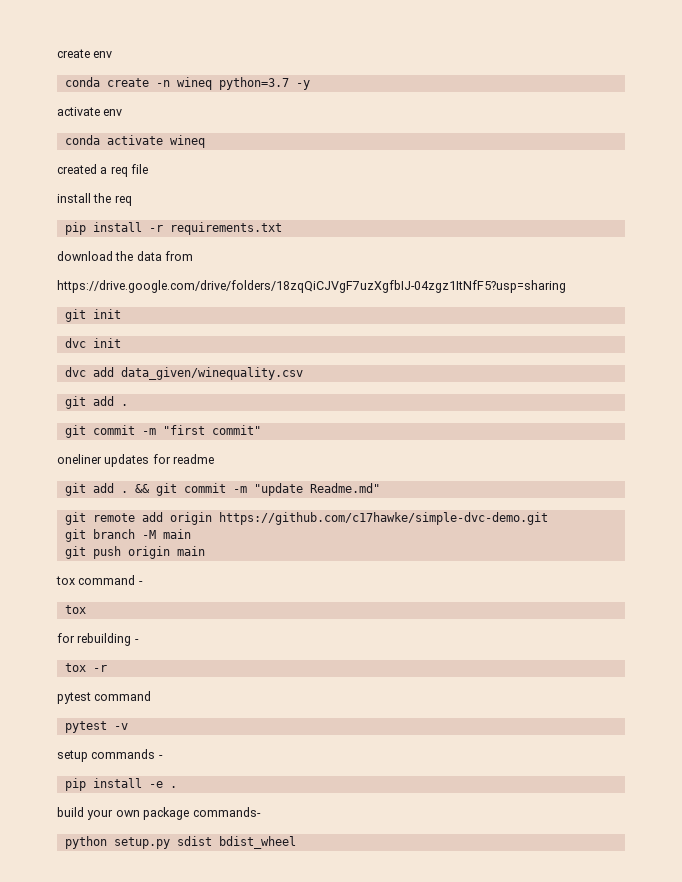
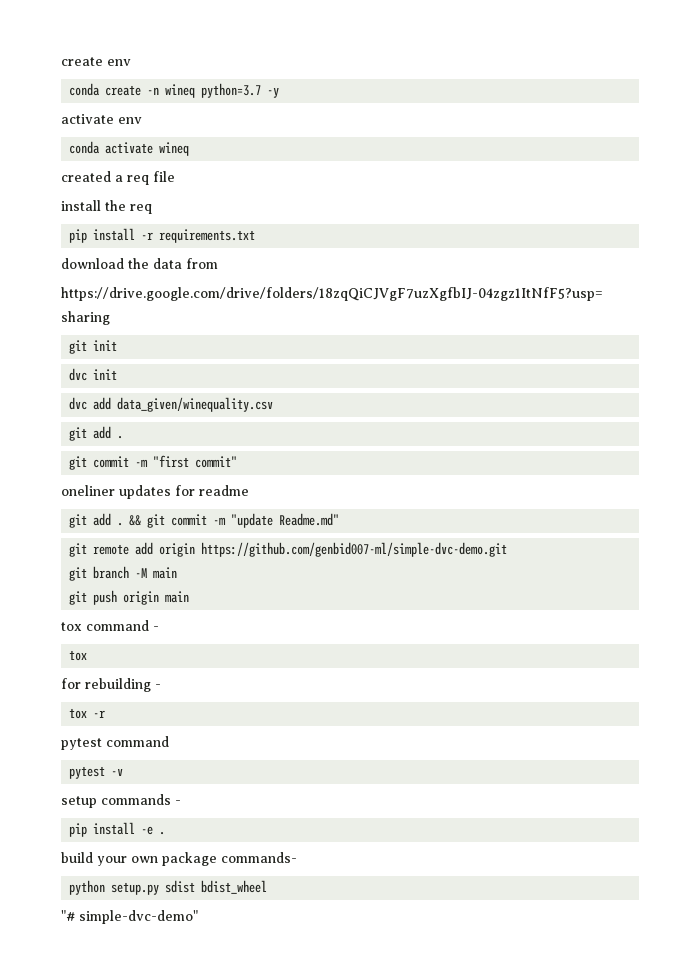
[218,512,548,525] https://github.com/c17hawke/simple-dvc-demo.git -> [201,542,508,557] https://github.com/genbid007-ml/simple-dvc-demo.git
(296, 842) none -> [61,910,198,924] // "# simple-dvc-demo"

